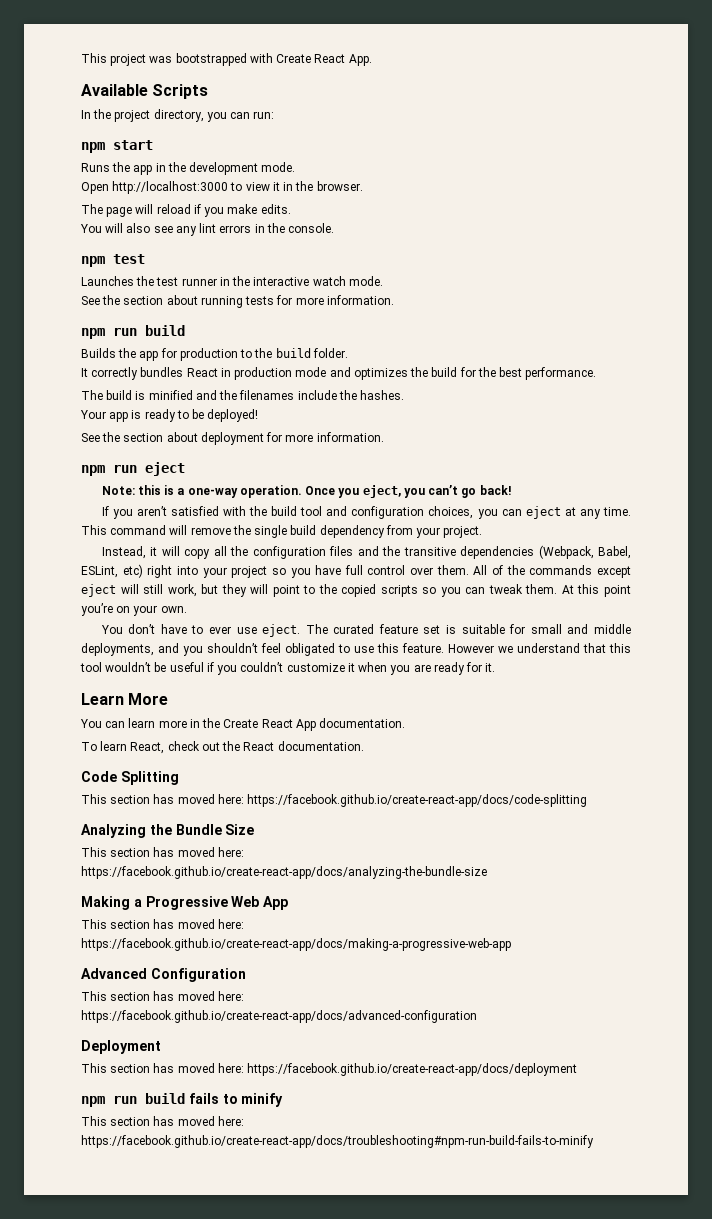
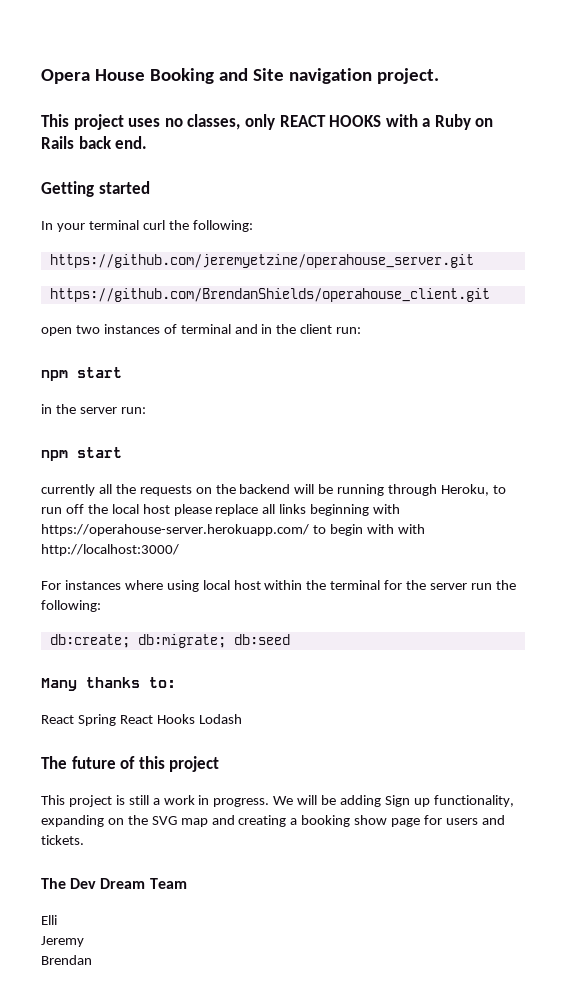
[81,53,372,66] [81,84,209,99] [81,109,275,122] [81,140,153,153] [81,162,296,175] [81,181,363,194] [81,204,291,217] [80,223,335,236] [81,254,145,267] [81,276,383,286] [81,295,394,308] [81,325,185,339] [81,348,348,361] [81,367,597,380] [81,390,405,400] [80,409,259,422] [81,432,384,445] [81,462,185,476] [101,485,511,498] [101,506,632,519] [81,525,483,538] [101,545,631,559] [81,564,631,578] [81,584,631,597] [81,603,187,616] [100,624,632,637] [81,643,631,656] [80,662,496,675] [81,693,169,705] [80,718,406,731] [81,741,364,754] [81,771,179,785] [81,794,588,807] [81,824,255,838] [81,847,244,857] [81,866,487,879] [81,896,289,910] [81,919,244,929] [81,938,511,951] [81,968,246,982] [81,991,244,1001] [81,1010,477,1023] [81,1040,161,1054] [81,1063,578,1076] [81,1093,284,1107] [81,1116,244,1126] [81,1135,594,1148] This project was bootstrapped with Create React App. // Available Scripts // In the project directory, you can run: // npm start // Runs the app in the development mode. // Open http://localhost:3000 to view it in the browser. // The page will reload if you make edits. // You will also see any lint errors in the console. // npm test // Launches the test runner in the interactive watch mode. // See the section about running tests for more information. // npm run build // Builds the app for production to the build folder. // It correctly bundles React in production mode and optimizes the build for the best performance. // The build is minified and the filenames include the hashes. // Your app is ready to be deployed! // See the section about deployment for more information. // npm run eject // Note: this is a one-way operation. Once you eject, you can’t go back! // If you aren’t satisfied with the build tool and configuration choices, you can eject at any time. This command will remove the single build dependency from your project. // Instead, it will copy all the configuration files and the transitive dependencies (Webpack, Babel, ESLint, etc) right into your project so you have full control over them. All of the commands except eject will still work, but they will point to the copied scripts so you can tweak them. At this point you’re on your own. // You don’t have to ever use eject. The curated feature set is suitable for small and middle deployments, and you shouldn’t feel obligated to use this feature. However we understand that this tool wouldn’t be useful if you couldn’t customize it when you are ready for it. // Learn More // You can learn more in the Create React App documentation. // To learn React, check out the React documentation. // Code Splitting // This section has moved here: https://facebook.github.io/create-react-app/docs/code-splitting // Analyzing the Bundle Size // This section has moved here: https://facebook.github.io/create-react-app/docs/analyzing-the-bundle-size // Making a Progressive Web App // This section has moved here: https://facebook.github.io/create-react-app/docs/making-a-progressive-web-app // Advanced Configuration // This section has moved here: https://facebook.github.io/create-react-app/docs/advanced-configuration // Deployment // This section has moved here: https://facebook.github.io/create-react-app/docs/deployment // npm run build fails to minify // This section has moved here: https://facebook.github.io/create-react-app/docs/troubleshooting#npm-run-build-fails-to-minify -> [41,68,439,84] [41,114,494,130] [41,136,148,149] [41,181,150,197] [41,220,253,232] [49,254,474,268] [49,288,490,302] [41,324,362,336] [41,367,122,381] [41,404,146,414] [41,447,122,461] [41,484,506,496] [41,504,401,516] [41,524,425,536] [41,544,179,556] [41,580,516,592] [41,600,101,612] [49,634,290,648] [41,677,176,691] [41,714,242,726] [41,756,220,772] [41,795,514,807] [41,815,505,827] [41,835,84,845] [41,878,187,889] [41,915,57,925] [41,936,84,947] [41,955,92,965] Opera House Booking and Site navigation project. // This project uses no classes, only REACT HOOKS with a Ruby on Rails back end. // Getting started // In your terminal curl the following: // https://github.com/jeremyetzine/operahouse_server.git // https://github.com/BrendanShields/operahouse_client.git // open two instances of terminal and in the client run: // npm start // in the server run: // npm start // currently all the requests on the backend will be running through Heroku, to run off the local host please replace all links beginning with https://operahouse-server.herokuapp.com/ to begin with with http://localhost:3000/ // For instances where using local host within the terminal for the server run the following: // db:create; db:migrate; db:seed // Many thanks to: // React Spring React Hooks Lodash // The future of this project // This project is still a work in progress. We will be adding Sign up functionality, expanding on the SVG map and creating a booking show page for users and tickets. // The Dev Dream Team // Elli // Jeremy // Brendan

